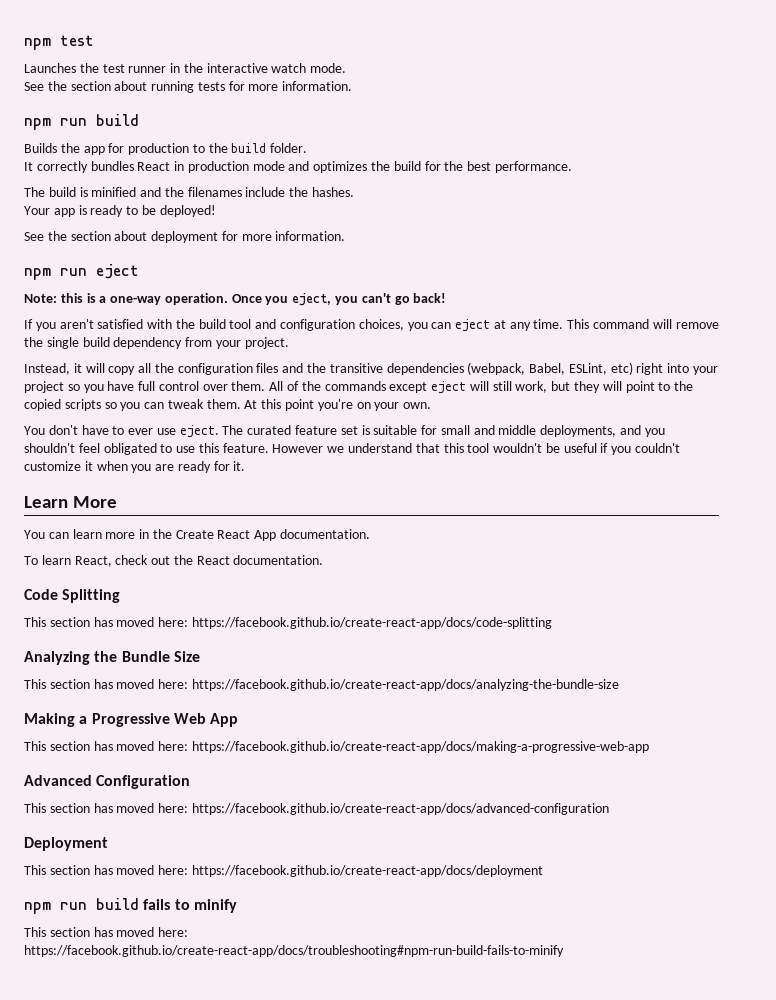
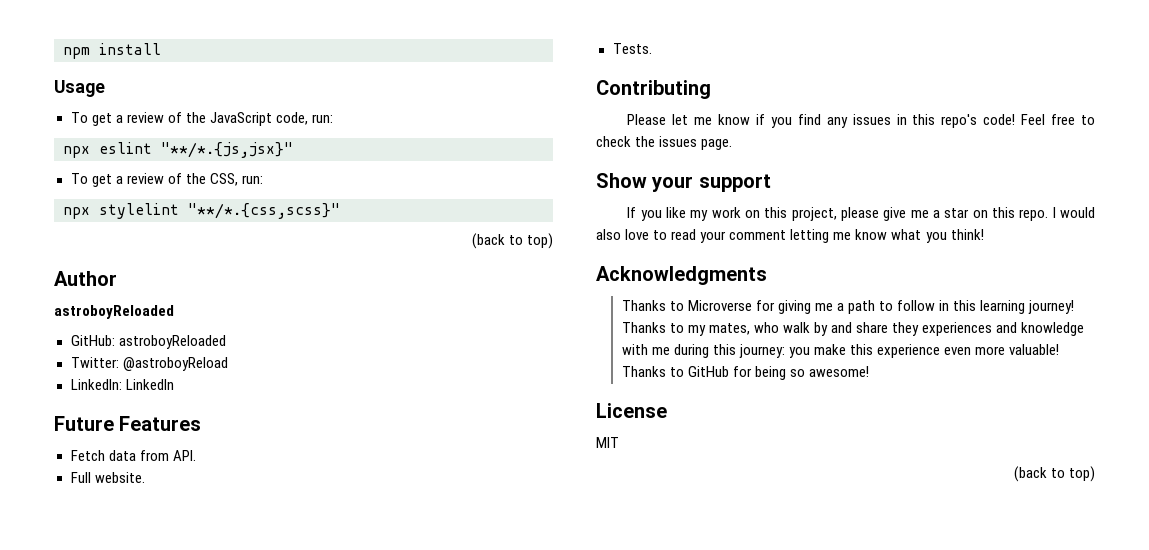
[24,35,94,50] [24,63,347,73] [24,81,353,93] [24,114,139,130] [24,143,308,155] [24,161,572,173] [24,187,355,197] [24,205,216,217] [24,231,346,243] [24,264,139,280] [24,293,447,306] [24,319,719,332] [24,337,289,349] [24,362,719,375] [24,381,694,394] [24,399,432,411] [24,425,665,438] [24,443,681,455] [24,461,246,473] [24,496,118,508] [24,529,371,541] [24,555,324,567] [24,589,121,603] [24,617,552,629] [24,651,200,665] [24,679,619,691] [24,713,239,727] [24,741,649,753] [24,775,191,789] [24,803,609,815] [24,837,108,851] [24,865,543,877] [24,898,237,914] [24,927,189,937] [24,945,564,957] npm test // Launches the test runner in the interactive watch mode. // See the section about running tests for more information. // npm run build // Builds the app for production to the build folder. // It correctly bundles React in production mode and optimizes the build for the best performance. // The build is minified and the filenames include the hashes. // Your app is ready to be deployed! // See the section about deployment for more information. // npm run eject // Note: this is a one-way operation. Once you eject, you can't go back! // If you aren't satisfied with the build tool and configuration choices, you can eject at any time. This command will remove the single build dependency from your project. // Instead, it will copy all the configuration files and the transitive dependencies (webpack, Babel, ESLint, etc) right into your project so you have full control over them. All of the commands except eject will still work, but they will point to the copied scripts so you can tweak them. At this point you're on your own. // You don't have to ever use eject. The curated feature set is suitable for small and middle deployments, and you shouldn't feel obligated to use this feature. However we understand that this tool wouldn't be useful if you couldn't customize it when you are ready for it. // Learn More // You can learn more in the Create React App documentation. // To learn React, check out the React documentation. // Code Splitting // This section has moved here: https://facebook.github.io/create-react-app/docs/code-splitting // Analyzing the Bundle Size // This section has moved here: https://facebook.github.io/create-react-app/docs/analyzing-the-bundle-size // Making a Progressive Web App // This section has moved here: https://facebook.github.io/create-react-app/docs/making-a-progressive-web-app // Advanced Configuration // This section has moved here: https://facebook.github.io/create-react-app/docs/advanced-configuration // Deployment // This section has moved here: https://facebook.github.io/create-react-app/docs/deployment // npm run build fails to minify // This section has moved here: https://facebook.github.io/create-react-app/docs/troubleshooting#npm-run-build-fails-to-minify -> [63,43,161,59] [54,80,105,97] [70,112,333,126] [63,142,293,158] [70,173,263,187] [63,203,340,219] [471,233,553,249] [54,271,117,286] [54,305,174,319] [70,335,226,349] [70,357,228,371] [70,379,174,390] [54,416,202,431] [70,450,196,461] [70,472,145,483] [612,43,652,54] [596,80,711,99] [627,114,1095,128] [596,136,733,150] [596,173,771,192] [627,207,1095,221] [596,229,984,243] [596,266,767,285] [621,300,1075,314] [621,322,1085,336] [621,344,1060,358] [621,366,870,380] [596,403,667,418] [596,437,619,448] [1013,466,1095,482] npm install // Usage // To get a review of the JavaScript code, run: // npx eslint "**/*.{js,jsx}" // To get a review of the CSS, run: // npx stylelint "**/*.{css,scss}" // (back to top) // Author // astroboyReloaded // GitHub: astroboyReloaded // Twitter: @astroboyReload // LinkedIn: LinkedIn // Future Features // Fetch data from API. // Full website. // Tests. // Contributing // Please let me know if you find any issues in this repo's code! Feel free to check the issues page. // Show your support // If you like my work on this project, please give me a star on this repo. I would also love to read your comment letting me know what you think! // Acknowledgments // Thanks to Microverse for giving me a path to follow in this learning journey! Thanks to my mates, who walk by and share they experiences and knowledge with me during this journey: you make this experience even more valuable! Thanks to GitHub for being so awesome! // License // MIT // (back to top)

